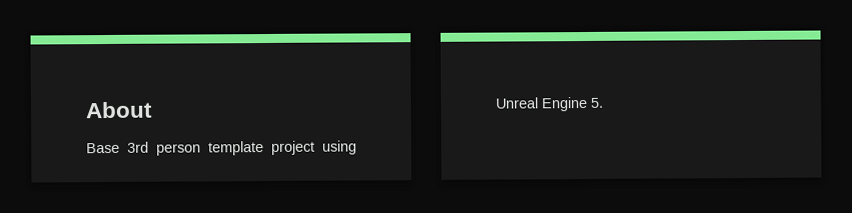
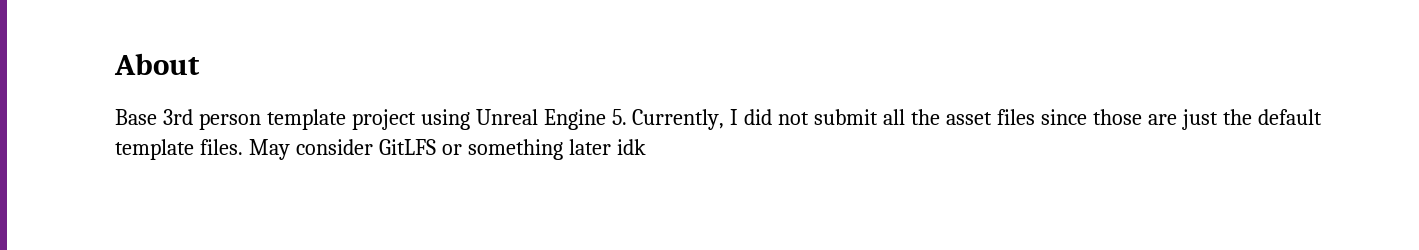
(604, 102) none -> [632,109,1322,130] [115,139,646,160] Currently, I did not submit all the asset files since those are just the default template files. May consider GitLFS or something later idk

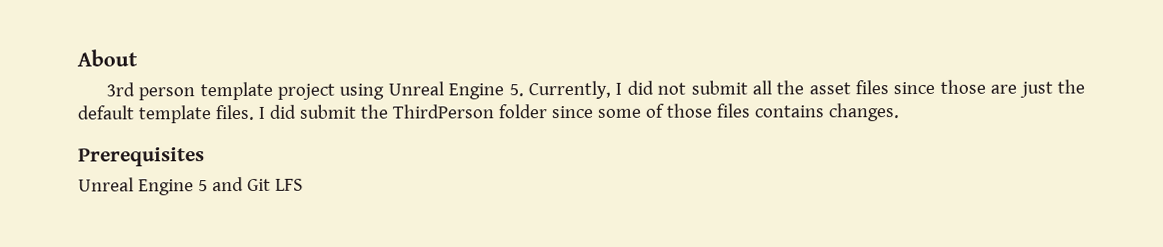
[115,109,157,125] Base -> (138, 58) none
[248,139,646,160] May consider GitLFS or something later idk -> [257,103,899,122] [78,147,205,167] [78,177,303,196] I did submit the ThirdPerson folder since some of those files contains changes. // Prerequisites // Unreal Engine 5 and Git LFS

